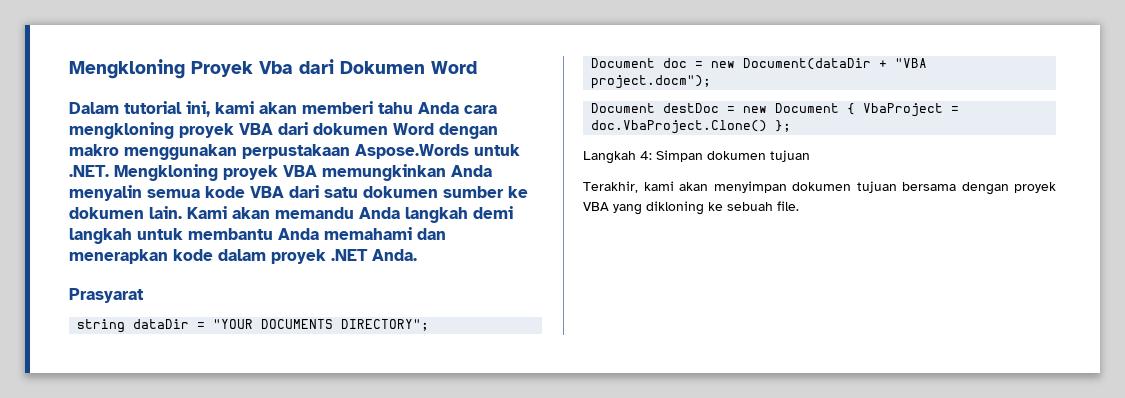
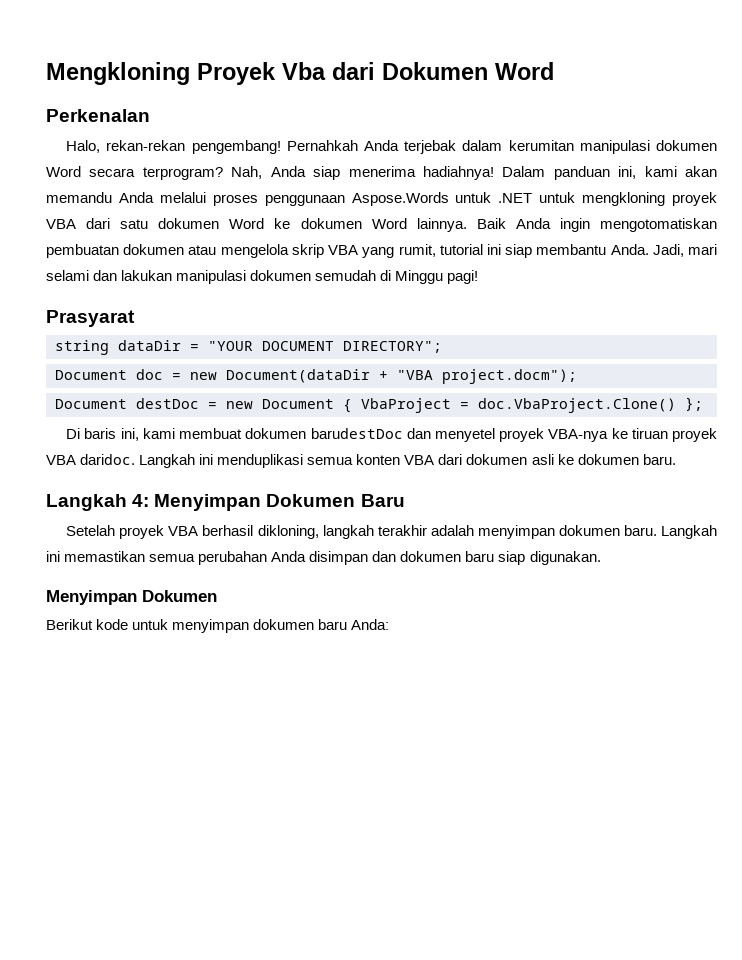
[69,101,497,117] Dalam tutorial ini, kami akan memberi tahu Anda cara -> [46,109,150,122] [66,140,717,154] [46,166,717,180] [46,192,576,206] Perkenalan // Halo, rekan-rekan pengembang! Pernahkah Anda terjebak dalam kerumitan manipulasi dokumen Word secara terprogram? Nah, Anda siap menerima hadiahnya! Dalam panduan ini, kami akan memandu Anda melalui proses penggunaan Aspose.Words untuk .NET untuk
[313,123,498,139] [69,144,520,160] [69,164,492,181] [69,185,528,201] [69,206,513,223] [69,227,446,244] [69,249,417,264] dokumen Word dengan makro menggunakan perpustakaan Aspose.Words untuk .NET. Mengkloning proyek VBA memungkinkan Anda menyalin semua kode VBA dari satu dokumen sumber ke dokumen lain. Kami akan memandu Anda langkah demi langkah untuk membantu Anda memahami dan menerapkan kode dalam proyek .NET Anda. -> [120,218,717,232] [46,244,717,258] [46,270,479,284] satu dokumen Word ke dokumen Word lainnya. Baik Anda ingin mengotomatiskan pembuatan dokumen atau mengelola skrip VBA yang rumit, tutorial ini siap membantu Anda. Jadi, mari selami dan lakukan manipulasi dokumen semudah di Minggu pagi!
[261,319,334,329] DOCUMENTS -> [262,341,334,351] DOCUMENT
[583,150,810,164] [583,181,1056,195] [583,201,799,215] Langkah 4: Simpan dokumen tujuan // Terakhir, kami akan menyimpan dokumen tujuan bersama dengan proyek VBA yang dikloning ke sebuah file. -> [66,428,717,442] [46,454,676,468] [46,494,405,511] [66,525,718,539] [46,551,601,565] [46,590,217,605] [46,619,390,633] Di baris ini, kami membuat dokumen barudestDoc dan menyetel proyek VBA-nya ke tiruan proyek VBA daridoc. Langkah ini menduplikasi semua konten VBA dari dokumen asli ke dokumen baru. // Langkah 4: Menyimpan Dokumen Baru // Setelah proyek VBA berhasil dikloning, langkah terakhir adalah menyimpan dokumen baru. Langkah ini memastikan semua perubahan Anda disimpan dan dokumen baru siap digunakan. // Menyimpan Dokumen // Berikut kode untuk menyimpan dokumen baru Anda:

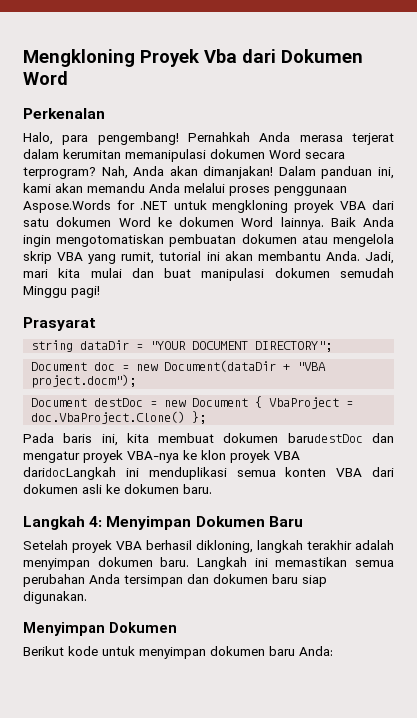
[106,140,186,151] rekan-rekan -> [62,135,89,145] para
[404,140,457,154] terjebak -> [299,133,394,145] merasa terjerat
[579,140,650,154] manipulasi -> [125,149,206,162] memanipulasi
[313,166,494,180] siap menerima hadiahnya! -> [169,166,274,179] akan dimanjakan!
[455,192,492,203] untuk -> [116,200,135,210] for
[505,244,533,258] siap -> [224,251,253,261] akan
[46,270,173,281] selami dan lakukan -> [58,268,192,278] kita mulai dan buat
[380,270,392,281] di -> (394, 273) none
[66,428,81,439] Di -> [23,433,54,443] Pada
[142,428,175,439] kami -> [126,433,149,443] kita
[434,428,495,442] menyetel -> [23,451,80,463] mengatur
[631,428,717,442] [46,454,196,468] tiruan proyek VBA daridoc. Langkah -> [201,450,300,463] [23,467,116,480] klon proyek VBA daridocLangkah
[309,551,369,565] disimpan -> [124,575,183,587] tersimpan

